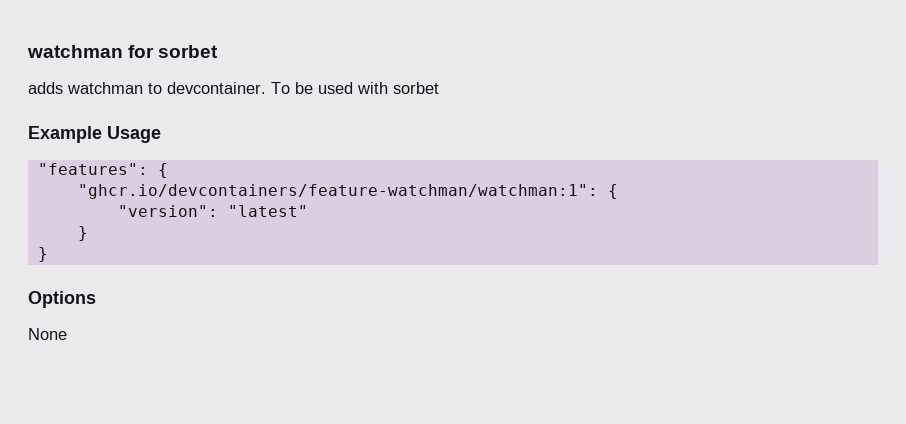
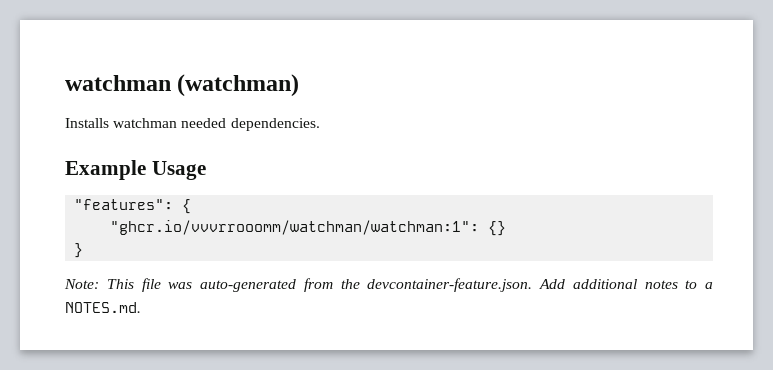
[27,45,219,58] [28,82,439,94] [28,126,161,143] [37,163,168,178] [77,184,618,199] [117,205,308,217] [77,226,88,241] [37,247,48,262] [28,291,96,308] [28,328,67,340] watchman for sorbet // adds watchman to devcontainer. To be used with sorbet // Example Usage // "features": { // "ghcr.io/devcontainers/feature-watchman/watchman:1": { // "version": "latest" // } // } // Options // None -> [65,74,300,97] [65,118,320,131] [65,160,206,180] [74,199,192,214] [110,220,507,236] [74,243,84,258] [64,278,713,292] [65,302,141,313] watchman (watchman) // Installs watchman needed dependencies. // Example Usage // "features": { // "ghcr.io/vvvrrooomm/watchman/watchman:1": {} // } // Note: This file was auto-generated from the devcontainer-feature.json. Add additional notes to a NOTES.md.

